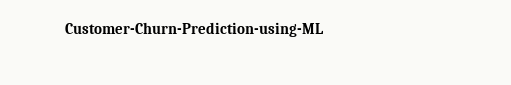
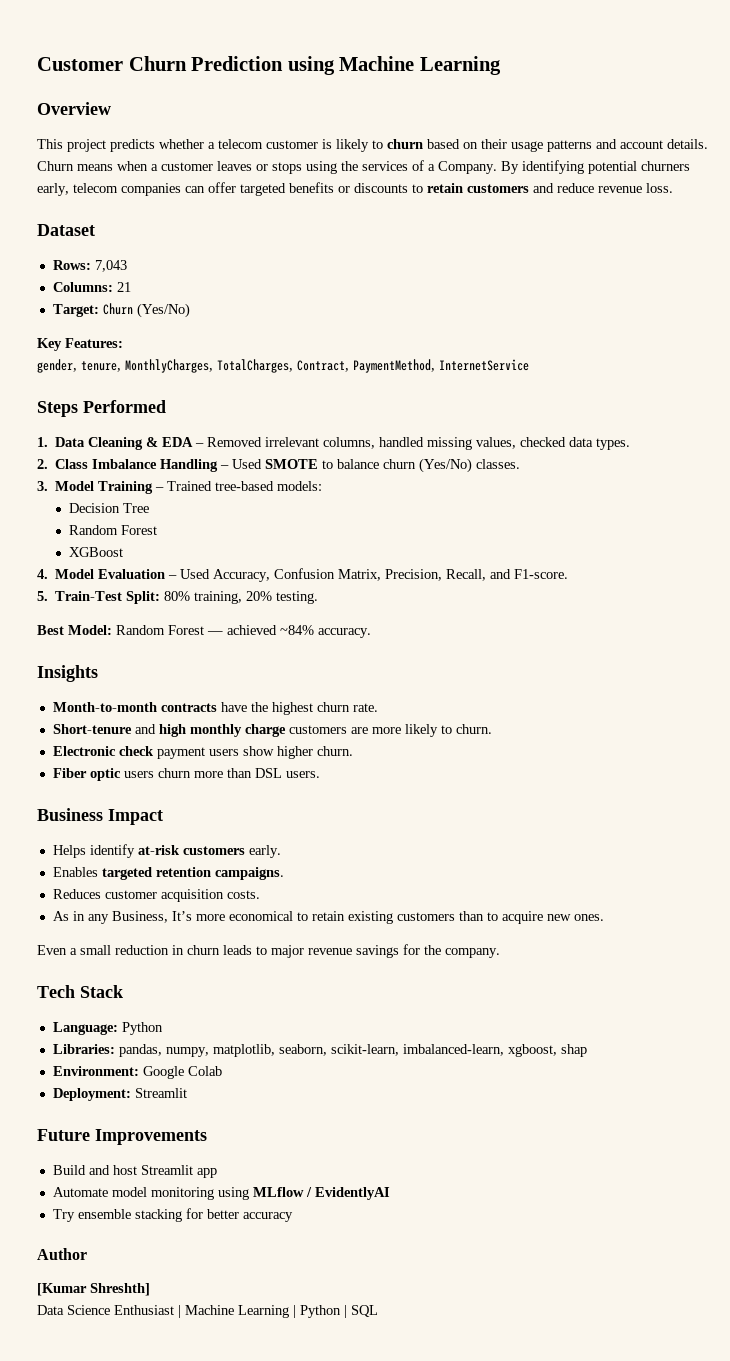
[65,22,324,37] Customer-Churn-Prediction-using-ML -> [37,56,501,75] [37,102,111,115] [37,139,708,152] [37,160,690,174] [37,182,673,196] [37,224,95,236] [52,260,127,272] [52,282,131,292] [52,303,190,318] [37,338,123,351] [37,359,529,373] [37,400,166,417] [37,437,631,450] [37,458,521,473] [37,481,323,494] [68,503,149,513] [68,525,157,535] [68,547,123,557] [37,568,569,582] [37,591,319,604] [37,625,371,638] [37,665,98,682] [52,702,378,715] [52,724,492,737] [52,746,353,759] [52,768,320,781] [37,808,163,825] [52,844,281,858] [52,867,284,880] [52,889,260,902] [52,911,604,924] [37,944,500,958] [37,985,123,998] [52,1022,163,1035] [52,1044,587,1057] [52,1066,222,1079] [52,1088,187,1101] [37,1129,207,1145] [52,1165,217,1178] [52,1187,390,1200] [52,1208,293,1222] [37,1248,87,1260] [37,1283,150,1296] [37,1305,378,1318] Customer Churn Prediction using Machine Learning // Overview // This project predicts whether a telecom customer is likely to churn based on their usage patterns and account details. Churn means when a customer leaves or stops using the services of a Company. By identifying potential churners early, telecom companies can offer targeted benefits or discounts to retain customers and reduce revenue loss. // Dataset // Rows: 7,043 // Columns: 21 // Target: Churn (Yes/No) // Key Features: // gender, tenure, MonthlyCharges, TotalCharges, Contract, PaymentMethod, InternetService // Steps Performed // 1. Data Cleaning & EDA – Removed irrelevant columns, handled missing values, checked data types. // 2. Class Imbalance Handling – Used SMOTE to balance churn (Yes/No) classes. // 3. Model Training – Trained tree-based models: // Decision Tree // Random Forest // XGBoost // 4. Model Evaluation – Used Accuracy, Confusion Matrix, Precision, Recall, and F1-score. // 5. Train-Test Split: 80% training, 20% testing. // Best Model: Random Forest — achieved ~84% accuracy. // Insights // Month-to-month contracts have the highest churn rate. // Short-tenure and high monthly charge customers are more likely to churn. // Electronic check payment users show higher churn. // Fiber optic users churn more than DSL users. // Business Impact // Helps identify at-risk customers early. // Enables targeted retention campaigns. // Reduces customer acquisition costs. // As in any Business, It’s more economical to retain existing customers than to acquire new ones. // Even a small reduction in churn leads to major revenue savings for the company. // Tech Stack // Language: Python // Libraries: pandas, numpy, matplotlib, seaborn, scikit-learn, imbalanced-learn, xgboost, shap // Environment: Google Colab // Deployment: Streamlit // Future Improvements // Build and host Streamlit app // Automate model monitoring using MLflow / EvidentlyAI // Try ensemble stacking for better accuracy // Author // [Kumar Shreshth] // Data Science Enthusiast | Machine Learning | Python | SQL

